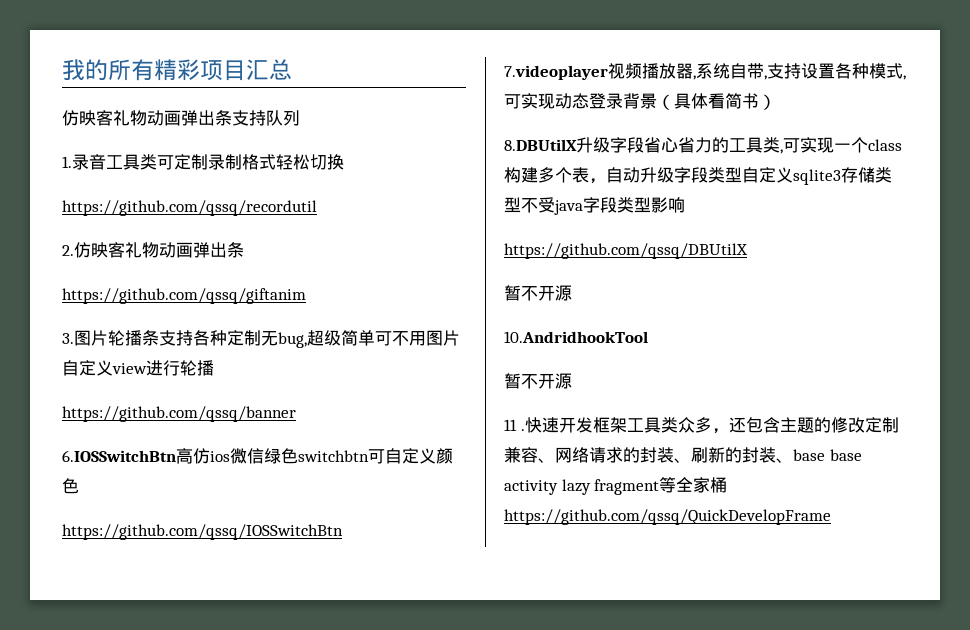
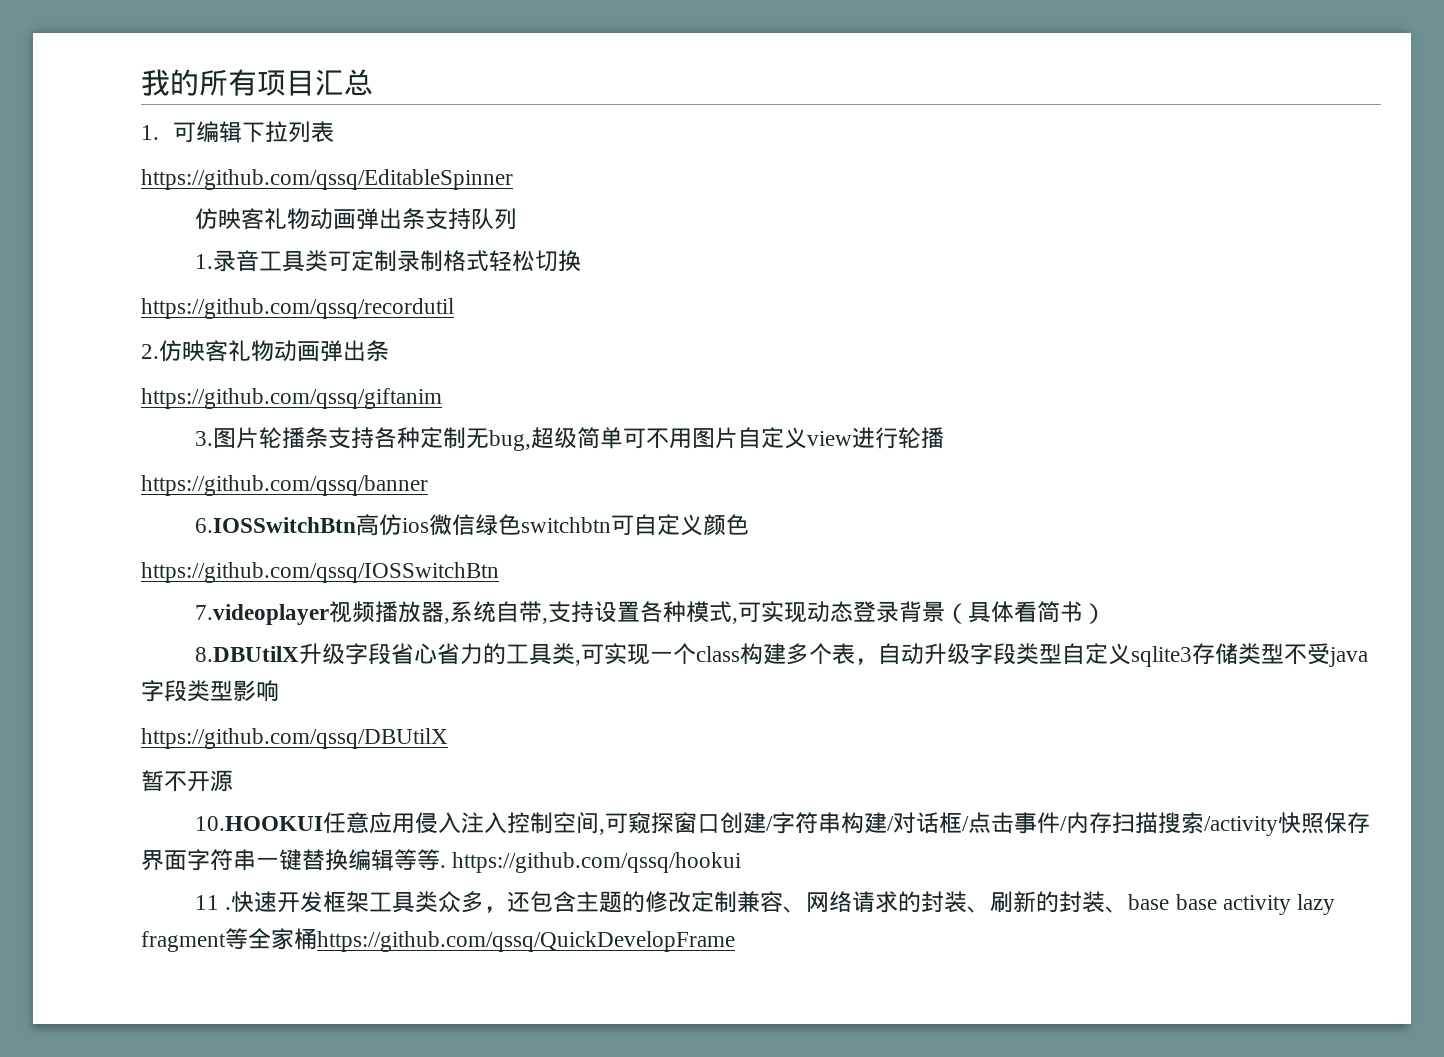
[154,59,200,81] 精彩 -> (257, 82) none
(292, 69) none -> [141,121,334,143] [141,169,513,190] // 1.可编辑下拉列表 // https://github.com/qssq/EditableSpinner
[504,331,648,343] [504,373,572,389] 10.AndridhookTool // 暂不开源 -> [195,812,1371,836] [141,849,742,873] 10.HOOKUI任意应用侵入注入控制空间,可窥探窗口创建/字符串构建/对话框/点击事件/内存扫描搜索/activity快照保存界面字符串一键替换编辑等等. https://github.com/qssq/hookui

